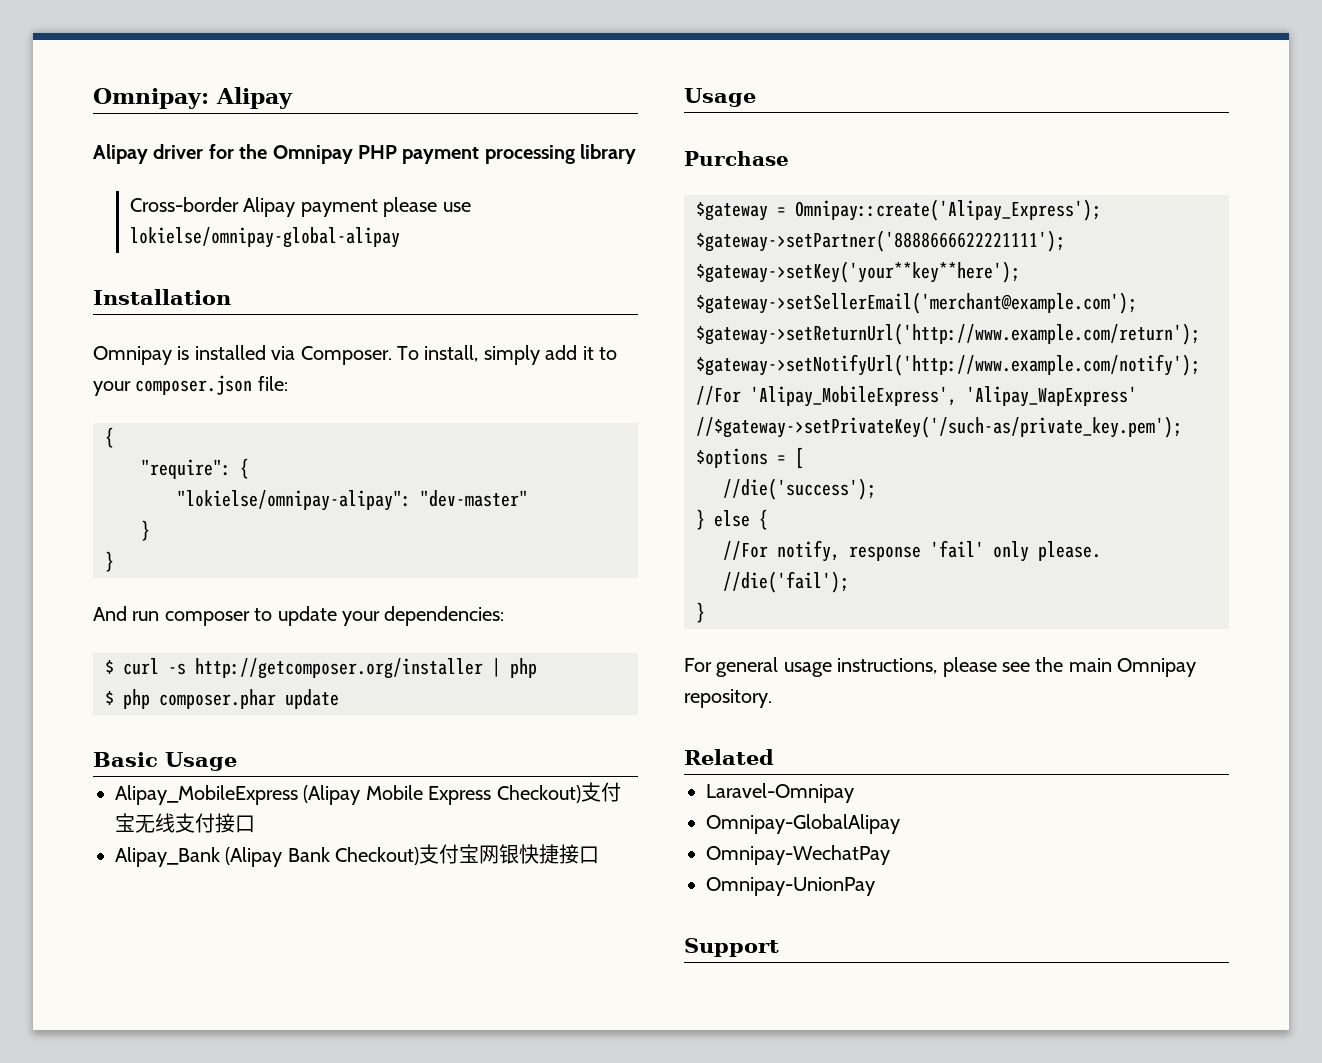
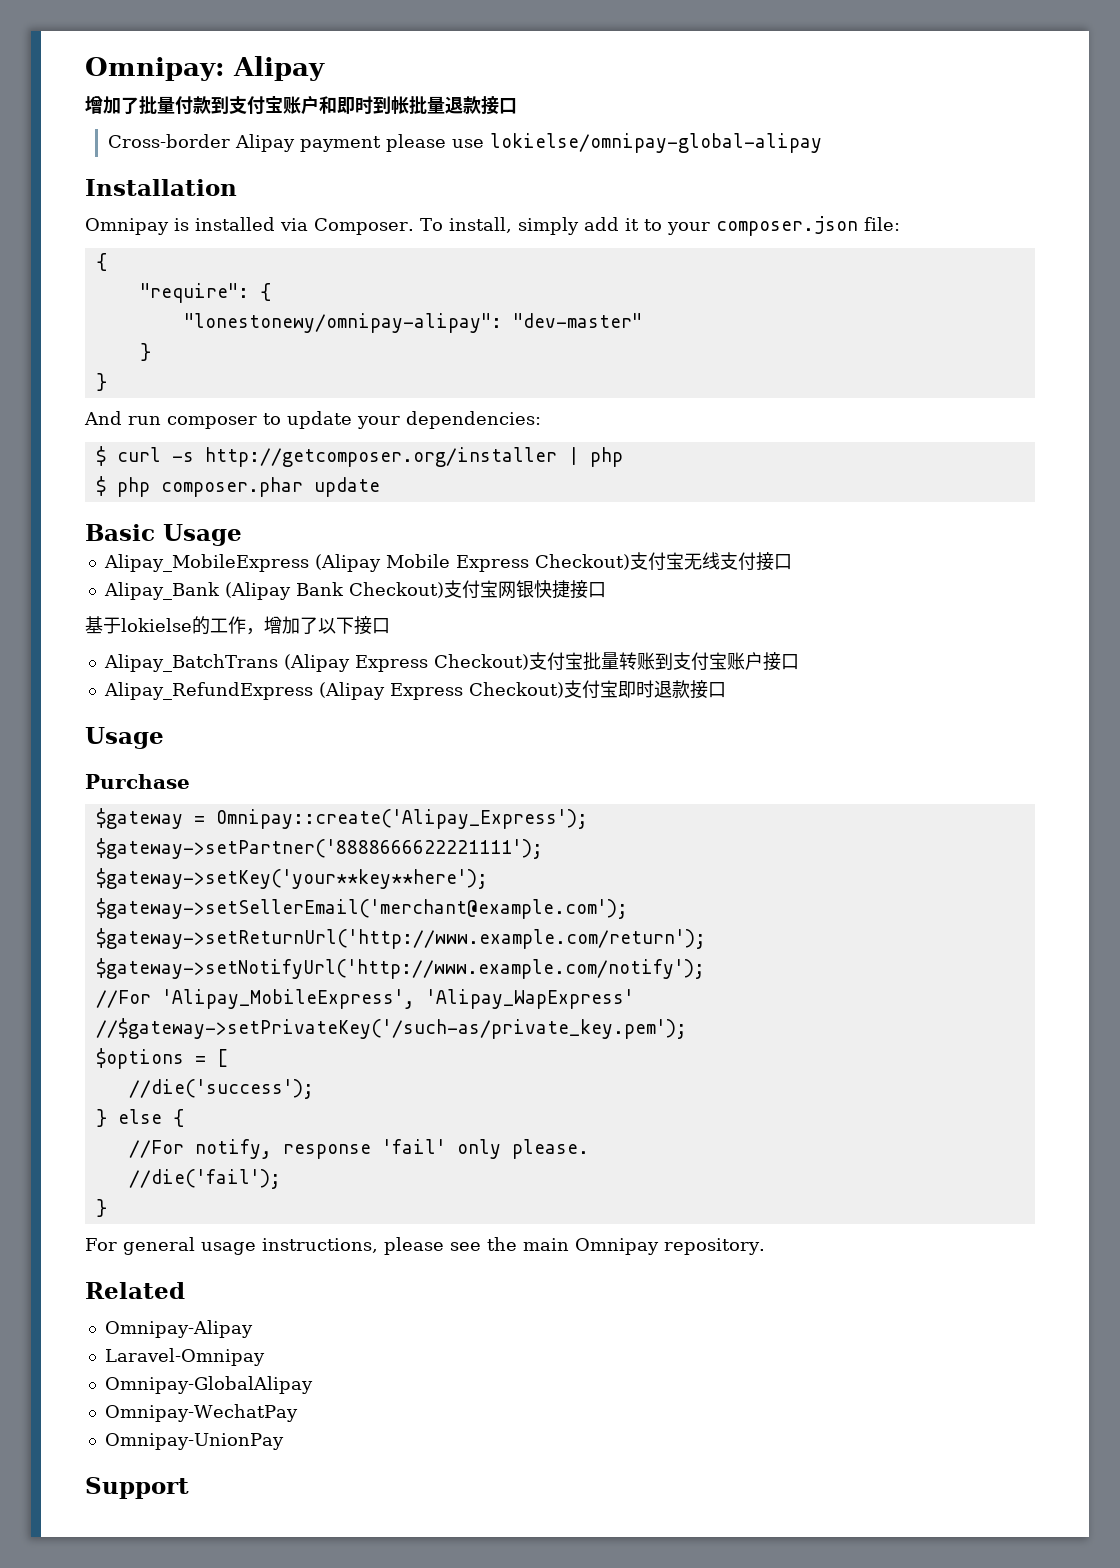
[93,144,637,164] Alipay driver for the Omnipay PHP payment processing library -> [85,95,517,115] 增加了批量付款到支付宝账户和即时到帐批量退款接口
[177,490,411,511] "lokielse/omnipay-alipay": -> [183,313,502,333] "lonestonewy/omnipay-alipay":
(600, 855) none -> [85,616,390,635] [103,652,799,672] [103,680,726,700] // 基于lokielse的工作，增加了以下接口 // Alipay_BatchTrans (Alipay Express Checkout)支付宝批量转账到支付宝账户接口 // Alipay_RefundExpress (Alipay Express Checkout)支付宝即时退款接口
(774, 757) none -> [104,1320,253,1338] // Omnipay-Alipay

